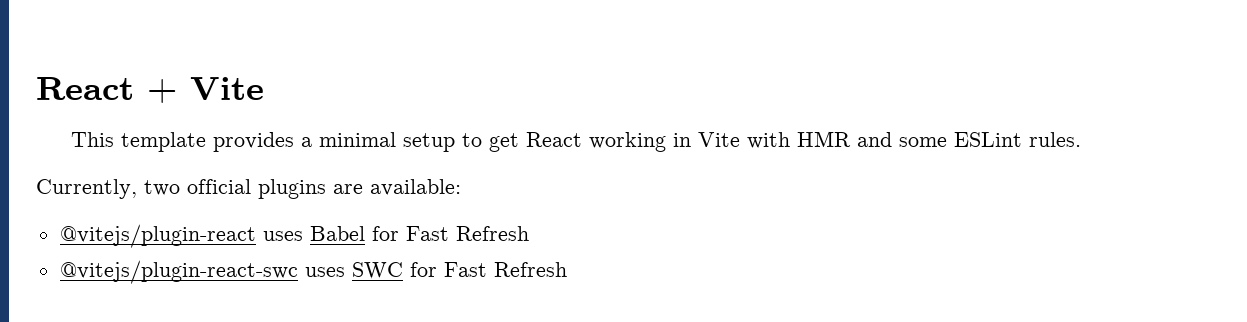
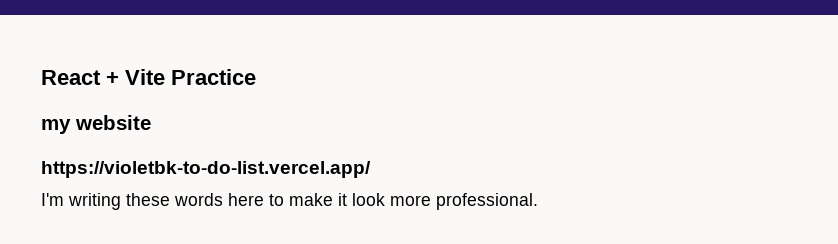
[71,131,1082,152] [36,179,461,199] [59,224,529,248] [59,260,567,284] // This template provides a minimal setup to get React working in Vite with HMR and some ESLint rules. // Currently, two official plugins are available: // @vitejs/plugin-react uses Babel for Fast Refresh // @vitejs/plugin-react-swc uses SWC for Fast Refresh -> [171,69,256,85] [41,115,151,134] [41,161,371,178] [41,193,538,210] Practice // my website // https://violetbk-to-do-list.vercel.app/ // I'm writing these words here to make it look more professional.

